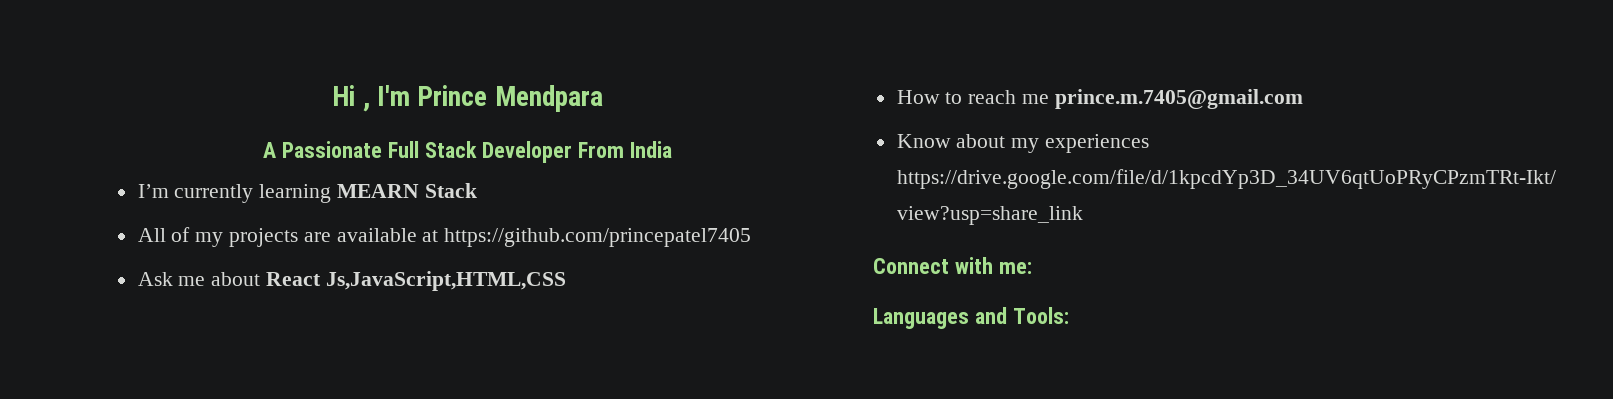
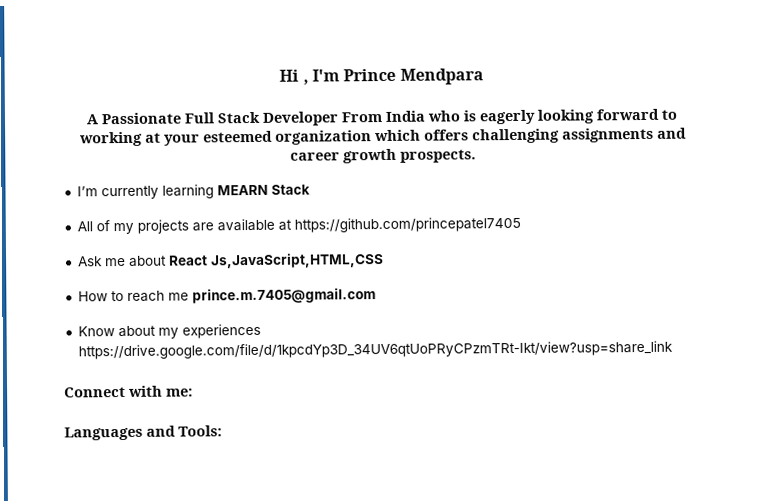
(672, 149) none -> [427,108,678,125] [78,127,687,147] [289,148,476,164] who is eagerly looking forward to working at your esteemed organization which offers challenging assignments and career growth prospects.

